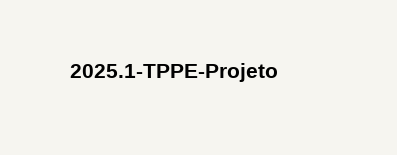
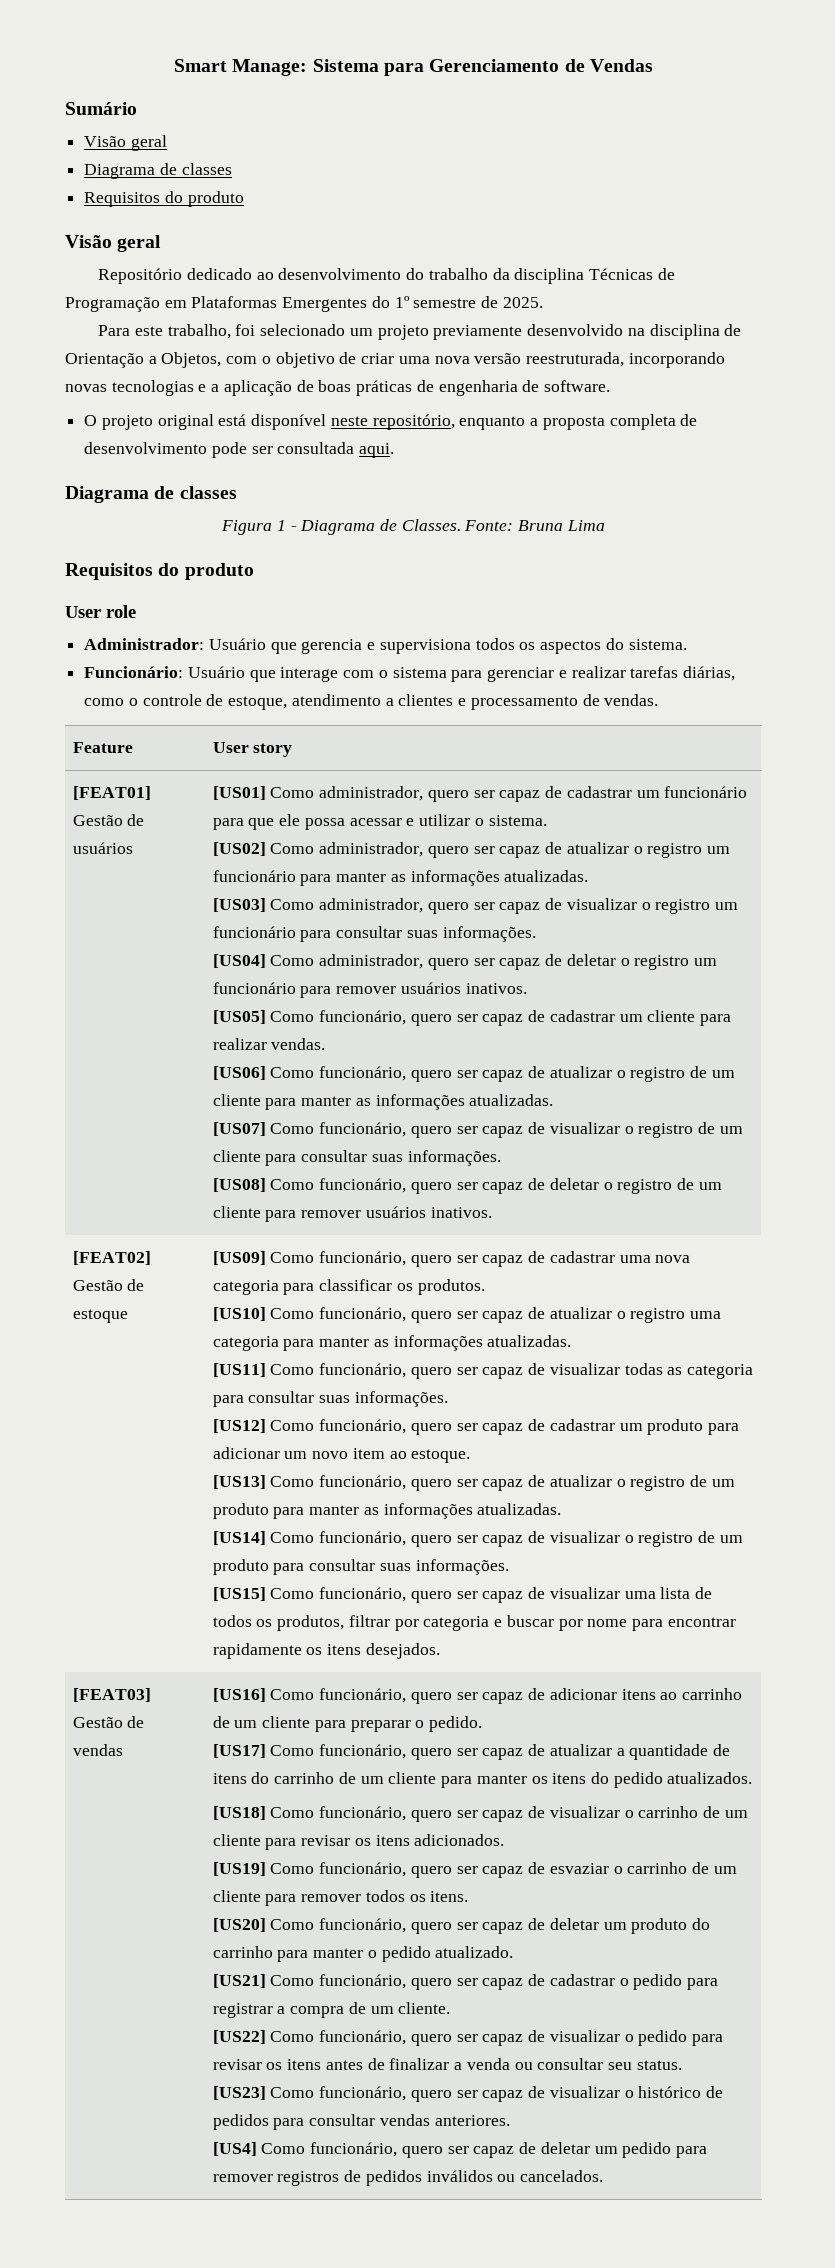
[70,63,278,82] 2025.1-TPPE-Projeto -> [174,59,653,76] [65,102,137,115] [84,135,167,151] [84,163,232,179] [84,191,244,207] [65,235,162,252] [98,268,675,284] [65,296,543,312] [98,324,742,340] [65,352,725,368] [65,380,610,396] [84,414,698,430] [84,442,395,458] [65,486,237,503] [221,519,605,535] [65,563,254,580] [65,605,136,618] [84,638,687,654] [84,666,735,682] [84,694,659,710] [72,742,133,753] [212,742,293,757] [72,786,151,800] [72,814,145,826] [72,842,133,854] [212,786,748,802] [212,814,547,830] [212,842,730,858] [212,870,589,886] [212,898,738,914] [212,926,536,942] [212,954,717,970] [212,982,527,998] [212,1010,731,1026] [212,1038,326,1050] [212,1066,735,1082] [212,1094,554,1110] [212,1122,743,1138] [212,1150,501,1166] [212,1178,722,1194] [212,1206,492,1222] [72,1251,151,1265] [72,1279,145,1291] [72,1309,128,1323] [212,1251,691,1267] [212,1279,485,1295] [212,1307,721,1323] [212,1335,572,1351] [212,1363,753,1379] [212,1391,448,1407] [212,1419,739,1435] [212,1447,471,1463] [212,1475,735,1491] [212,1503,562,1519] [212,1531,743,1547] [212,1559,509,1575] [212,1587,712,1603] [212,1615,736,1631] [212,1643,440,1659] [72,1688,151,1702] [72,1716,145,1728] [72,1744,123,1756] [212,1688,742,1704] [212,1716,483,1732] [212,1744,730,1760] [212,1772,753,1788] [212,1806,748,1822] [212,1834,505,1850] [212,1862,737,1878] [212,1890,469,1906] [212,1918,710,1934] [212,1946,514,1962] [212,1974,718,1990] [212,2002,451,2018] [212,2030,723,2046] [212,2058,682,2070] [212,2086,723,2102] [212,2114,510,2130] [212,2142,707,2158] [212,2170,604,2186] Smart Manage: Sistema para Gerenciamento de Vendas // Sumário // Visão geral // Diagrama de classes // Requisitos do produto // Visão geral // Repositório dedicado ao desenvolvimento do trabalho da disciplina Técnicas de Programação em Plataformas Emergentes do 1º semestre de 2025. // Para este trabalho, foi selecionado um projeto previamente desenvolvido na disciplina de Orientação a Objetos, com o objetivo de criar uma nova versão reestruturada, incorporando novas tecnologias e a aplicação de boas práticas de engenharia de software. // O projeto original está disponível neste repositório, enquanto a proposta completa de desenvolvimento pode ser consultada aqui. // Diagrama de classes // Figura 1 - Diagrama de Classes. Fonte: Bruna Lima // Requisitos do produto // User role // Administrador: Usuário que gerencia e supervisiona todos os aspectos do sistema. // Funcionário: Usuário que interage com o sistema para gerenciar e realizar tarefas diárias, como o controle de estoque, atendimento a clientes e processamento de vendas. // Feature | User story // [FEAT01] Gestão de usuários | [US01] Como administrador, quero ser capaz de cadastrar um funcionário para que ele possa acessar e utilizar o sistema. // [US02] Como administrador, quero ser capaz de atualizar o registro um funcionário para manter as informações atualizadas. // [US03] Como administrador, quero ser capaz de visualizar o registro um funcionário para consultar suas informações. // [US04] Como administrador, quero ser capaz de deletar o registro um funcionário para remover usuários inativos. // [US05] Como funcionário, quero ser capaz de cadastrar um cliente para realizar vendas. // [US06] Como funcionário, quero ser capaz de atualizar o registro de um cliente para manter as informações atualizadas. // [US07] Como funcionário, quero ser capaz de visualizar o registro de um cliente para consultar suas informações. // [US08] Como funcionário, quero ser capaz de deletar o registro de um cliente para remover usuários inativos. // [FEAT02] Gestão de estoque | [US09] Como funcionário, quero ser capaz de cadastrar uma nova categoria para classificar os produtos. // [US10] Como funcionário, quero ser capaz de atualizar o registro uma categoria para manter as informações atualizadas. // [US11] Como funcionário, quero ser capaz de visualizar todas as categoria para consultar suas informações. // [US12] Como funcionário, quero ser capaz de cadastrar um produto para adicionar um novo item ao estoque. // [US13] Como funcionário, quero ser capaz de atualizar o registro de um produto para manter as informações atualizadas. // [US14] Como funcionário, quero ser capaz de visualizar o registro de um produto para consultar suas informações. // [US15] Como funcionário, quero ser capaz de visualizar uma lista de todos os produtos, filtrar por categoria e buscar por nome para encontrar rapidamente os itens desejados. // [FEAT03] Gestão de vendas | [US16] Como funcionário, quero ser capaz de adicionar itens ao carrinho de um cliente para preparar o pedido. // [US17] Como funcionário, quero ser capaz de atualizar a quantidade de itens do carrinho de um cliente para manter os itens do pedido atualizados. // [US18] Como funcionário, quero ser capaz de visualizar o carrinho de um cliente para revisar os itens adicionados. // [US19] Como funcionário, quero ser capaz de esvaziar o carrinho de um cliente para remover todos os itens. // [US20] Como funcionário, quero ser capaz de deletar um produto do carrinho para manter o pedido atualizado. // [US21] Como funcionário, quero ser capaz de cadastrar o pedido para registrar a compra de um cliente. // [US22] Como funcionário, quero ser capaz de visualizar o pedido para revisar os itens antes de finalizar a venda ou consultar seu status. // [US23] Como funcionário, quero ser capaz de visualizar o histórico de pedidos para consultar vendas anteriores. // [US4] Como funcionário, quero ser capaz de deletar um pedido para remover registros de pedidos inválidos ou cancelados.

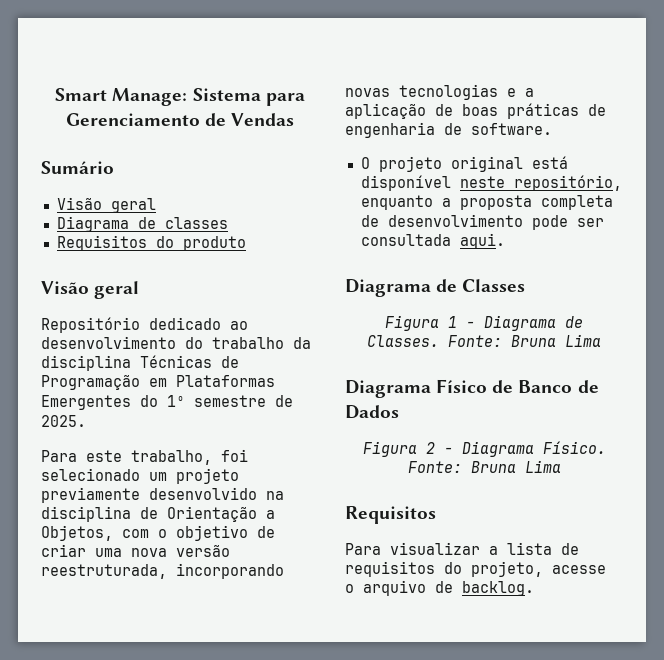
[179,486,237,499] classes -> [462,279,526,292] Classes
[65,563,254,580] [65,605,136,618] [84,638,687,654] [84,666,735,682] [84,694,659,710] [72,742,133,753] [212,742,293,757] [72,786,151,800] [72,814,145,826] [72,842,133,854] [212,786,748,802] [212,814,547,830] [212,842,730,858] [212,870,589,886] [212,898,738,914] [212,926,536,942] [212,954,717,970] [212,982,527,998] [212,1010,731,1026] [212,1038,326,1050] [212,1066,735,1082] [212,1094,554,1110] [212,1122,743,1138] [212,1150,501,1166] [212,1178,722,1194] [212,1206,492,1222] [72,1251,151,1265] [72,1279,145,1291] [72,1309,128,1323] [212,1251,691,1267] [212,1279,485,1295] [212,1307,721,1323] [212,1335,572,1351] [212,1363,753,1379] [212,1391,448,1407] [212,1419,739,1435] [212,1447,471,1463] [212,1475,735,1491] [212,1503,562,1519] [212,1531,743,1547] [212,1559,509,1575] [212,1587,712,1603] [212,1615,736,1631] [212,1643,440,1659] [72,1688,151,1702] [72,1716,145,1728] [72,1744,123,1756] [212,1688,742,1704] [212,1716,483,1732] [212,1744,730,1760] [212,1772,753,1788] [212,1806,748,1822] [212,1834,505,1850] [212,1862,737,1878] [212,1890,469,1906] [212,1918,710,1934] [212,1946,514,1962] [212,1974,718,1990] [212,2002,451,2018] [212,2030,723,2046] [212,2058,682,2070] [212,2086,723,2102] [212,2114,510,2130] [212,2142,707,2158] [212,2170,604,2186] Requisitos do produto // User role // Administrador: Usuário que gerencia e supervisiona todos os aspectos do sistema. // Funcionário: Usuário que interage com o sistema para gerenciar e realizar tarefas diárias, como o controle de estoque, atendimento a clientes e processamento de vendas. // Feature | User story // [FEAT01] Gestão de usuários | [US01] Como administrador, quero ser capaz de cadastrar um funcionário para que ele possa acessar e utilizar o sistema. // [US02] Como administrador, quero ser capaz de atualizar o registro um funcionário para manter as informações atualizadas. // [US03] Como administrador, quero ser capaz de visualizar o registro um funcionário para consultar suas informações. // [US04] Como administrador, quero ser capaz de deletar o registro um funcionário para remover usuários inativos. // [US05] Como funcionário, quero ser capaz de cadastrar um cliente para realizar vendas. // [US06] Como funcionário, quero ser capaz de atualizar o registro de um cliente para manter as informações atualizadas. // [US07] Como funcionário, quero ser capaz de visualizar o registro de um cliente para consultar suas informações. // [US08] Como funcionário, quero ser capaz de deletar o registro de um cliente para remover usuários inativos. // [FEAT02] Gestão de estoque | [US09] Como funcionário, quero ser capaz de cadastrar uma nova categoria para classificar os produtos. // [US10] Como funcionário, quero ser capaz de atualizar o registro uma categoria para manter as informações atualizadas. // [US11] Como funcionário, quero ser capaz de visualizar todas as categoria para consultar suas informações. // [US12] Como funcionário, quero ser capaz de cadastrar um produto para adicionar um novo item ao estoque. // [US13] Como funcionário, quero ser capaz de atualizar o registro de um produto para manter as informações atualizadas. // [US14] Como funcionário, quero ser capaz de visualizar o registro de um produto para consultar suas informações. // [US15] Como funcionário, quero ser capaz de visualizar uma lista de todos os produtos, filtrar por categoria e buscar por nome para encontrar rapidamente os itens desejados. // [FEAT03] Gestão de vendas | [US16] Como funcionário, quero ser capaz de adicionar itens ao carrinho de um cliente para preparar o pedido. // [US17] Como funcionário, quero ser capaz de atualizar a quantidade de itens do carrinho de um cliente para manter os itens do pedido atualizados. // [US18] Como funcionário, quero ser capaz de visualizar o carrinho de um cliente para revisar os itens adicionados. // [US19] Como funcionário, quero ser capaz de esvaziar o carrinho de um cliente para remover todos os itens. // [US20] Como funcionário, quero ser capaz de deletar um produto do carrinho para manter o pedido atualizado. // [US21] Como funcionário, quero ser capaz de cadastrar o pedido para registrar a compra de um cliente. // [US22] Como funcionário, quero ser capaz de visualizar o pedido para revisar os itens antes de finalizar a venda ou consultar seu status. // [US23] Como funcionário, quero ser capaz de visualizar o histórico de pedidos para consultar vendas anteriores. // [US4] Como funcionário, quero ser capaz de deletar um pedido para remover registros de pedidos inválidos ou cancelados. -> [345,379,599,398] [345,405,399,419] [362,441,606,457] [407,460,561,473] [345,506,436,524] [345,542,579,555] [345,561,606,577] [345,580,534,596] Diagrama Físico de Banco de Dados // Figura 2 - Diagrama Físico. Fonte: Bruna Lima // Requisitos // Para visualizar a lista de requisitos do projeto, acesse o arquivo de backlog.

